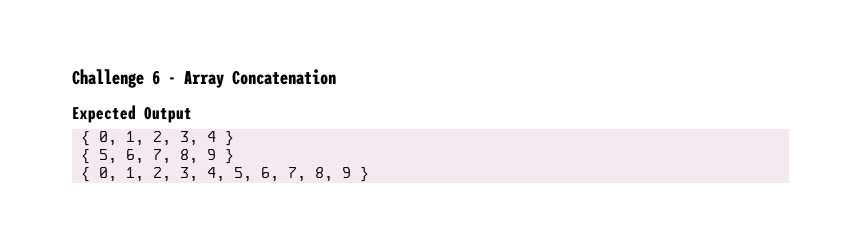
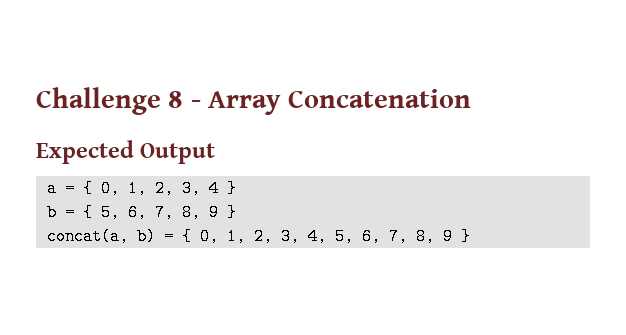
[152,70,160,85] 6 -> [168,91,184,108] 8
(192, 115) none -> [46,180,75,197] a =
(234, 138) none -> [46,204,75,221] b =
(234, 156) none -> [46,228,174,245] concat(a, b) =

